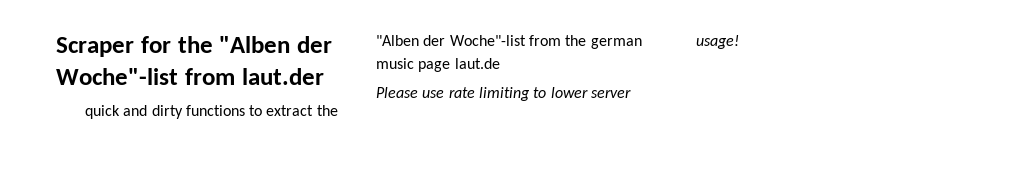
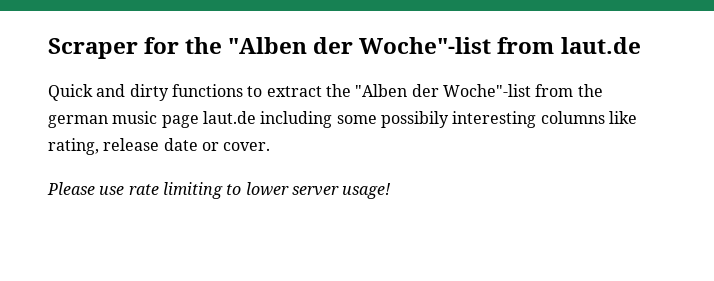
[241,68,324,85] [84,105,120,119] laut.der // quick -> [560,37,641,54] [48,84,93,101] laut.de // Quick
(500, 63) none -> [260,111,637,128] [48,138,271,155] including some possibily interesting columns like rating, release date or cover.

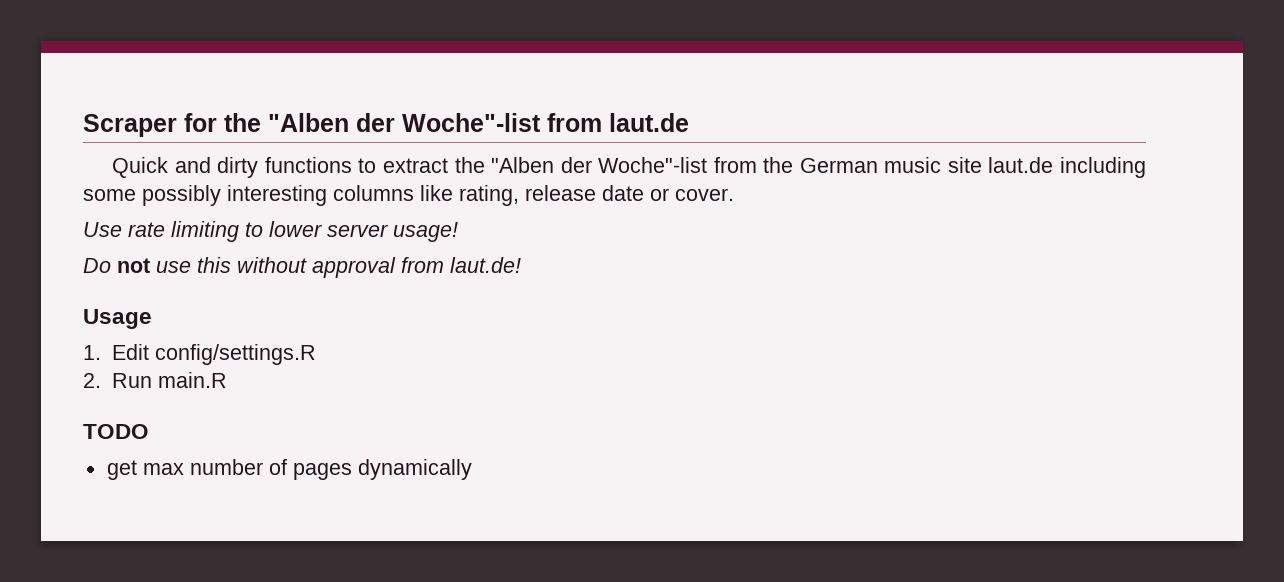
[48,111,199,128] german music page -> [799,157,982,173] German music site
[380,111,449,128] possibily -> [142,185,221,206] possibly
[47,182,125,195] Please use -> [83,222,122,237] Use
(392, 191) none -> [83,257,521,278] [83,309,152,329] [83,344,316,365] [83,372,227,388] [83,424,149,439] [106,459,472,480] // Do not use this without approval from laut.de! // Usage // 1. Edit config/settings.R // 2. Run main.R // TODO // get max number of pages dynamically

